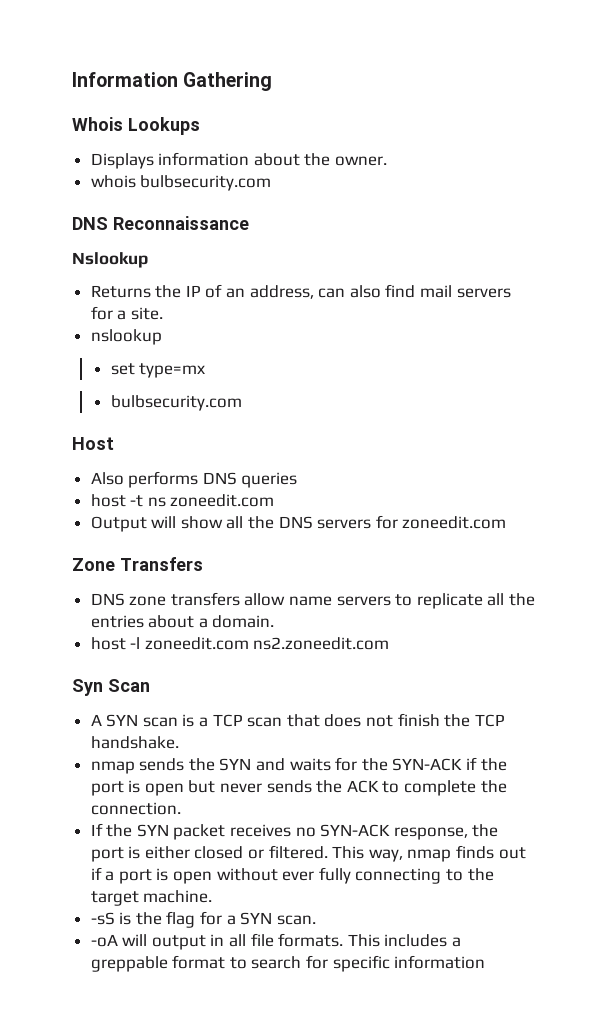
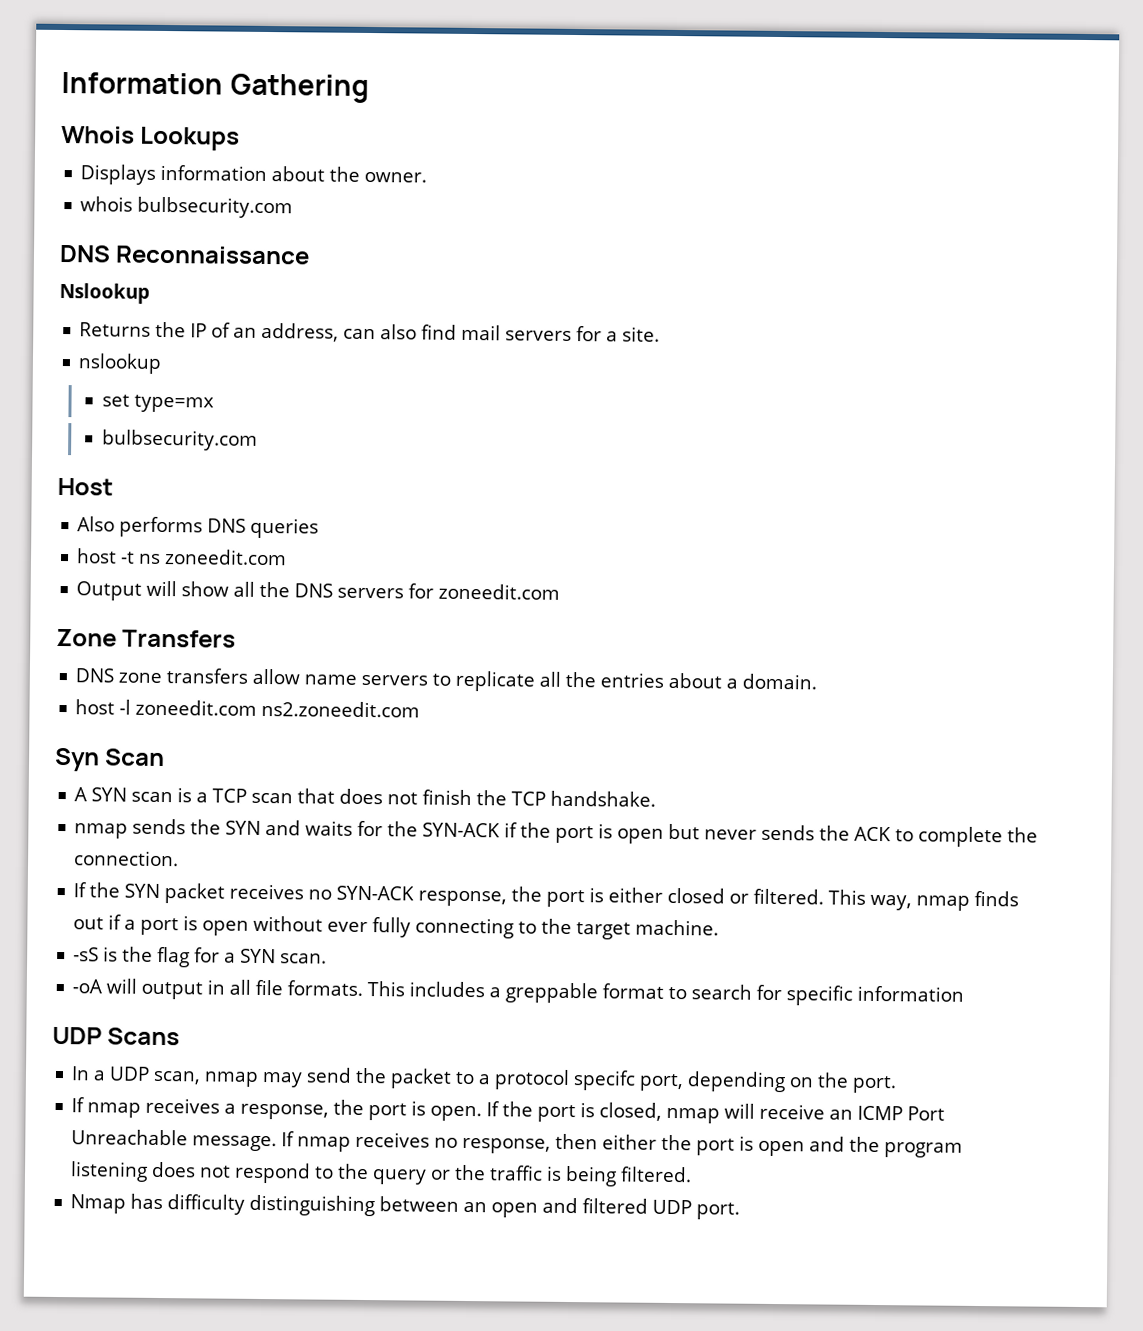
(486, 962) none -> [52,1026,181,1046] [71,1066,898,1094] [71,1097,946,1124] [71,1129,964,1158] [70,1161,693,1187] [70,1193,741,1220] // UDP Scans // In a UDP scan, nmap may send the packet to a protocol specifc port, depending on the port. // If nmap receives a response, the port is open. If the port is closed, nmap will receive an ICMP Port Unreachable message. If nmap receives no response, then either the port is open and the program listening does not respond to the query or the traffic is being filtered. // Nmap has difficulty distinguishing between an open and filtered UDP port.

